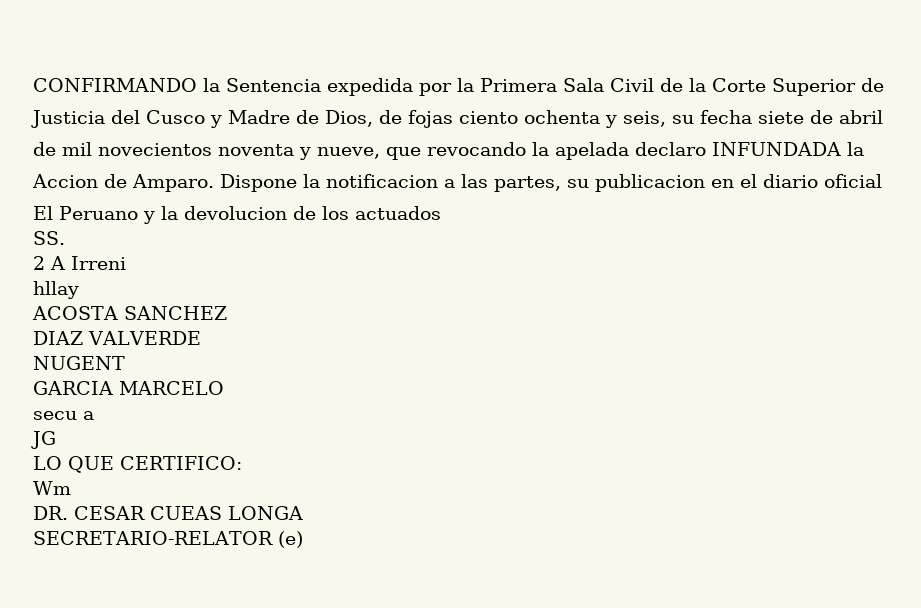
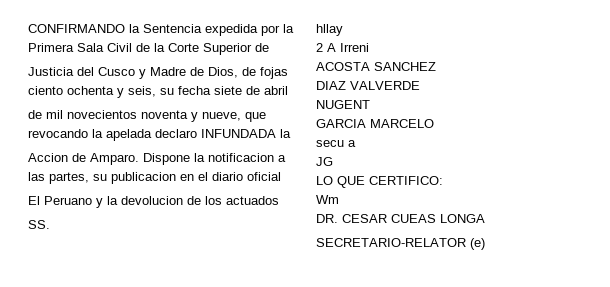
(65, 238) none -> [316,24,343,36] // hllay
[33,281,79,299] // hllay -> (369, 47) none

